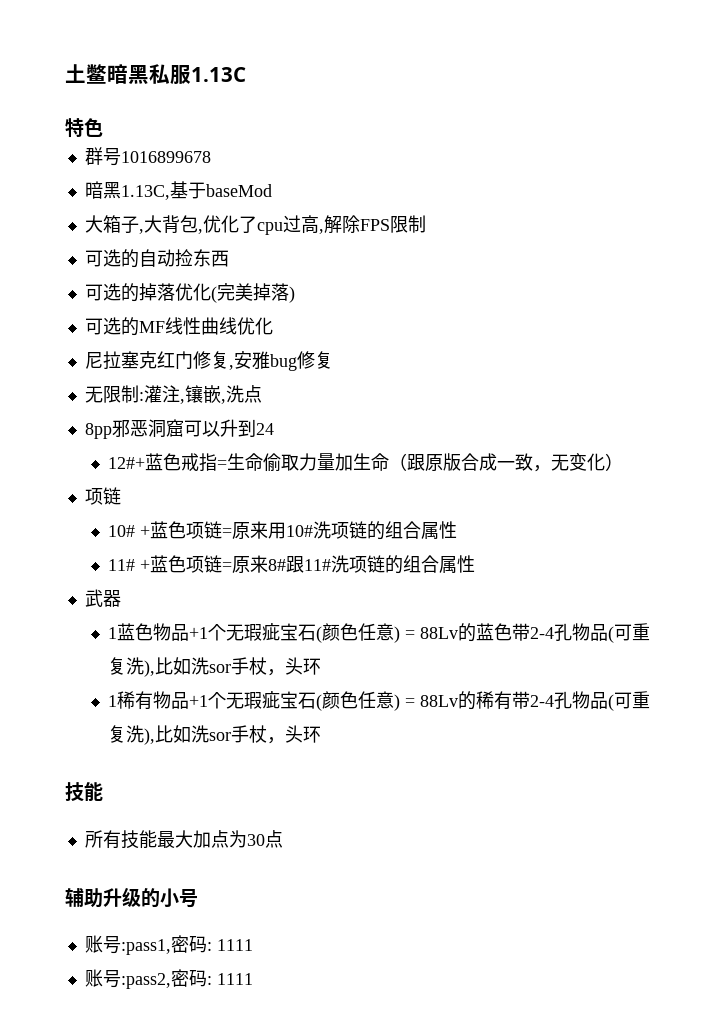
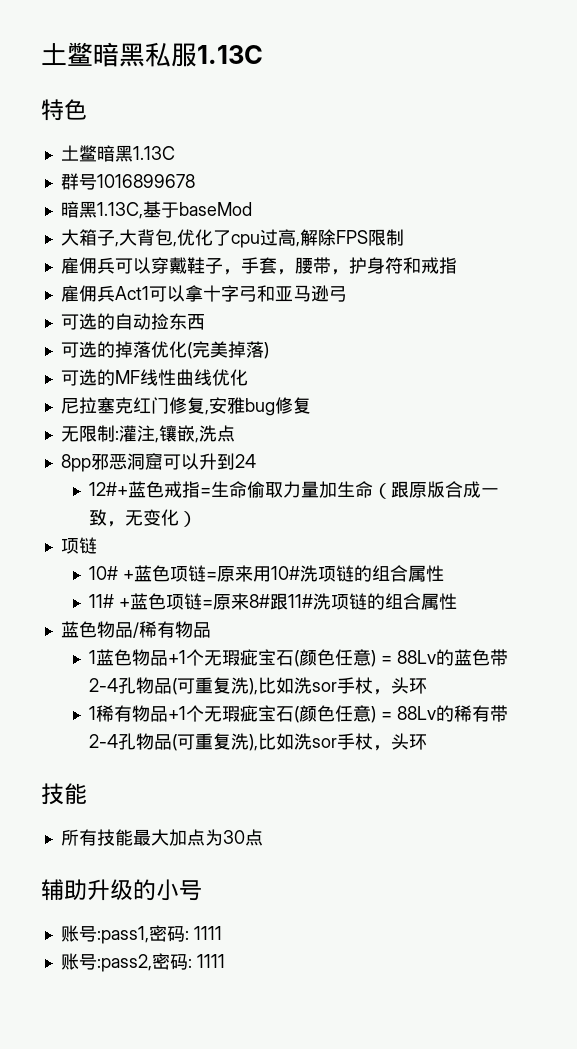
(103, 127) none -> [60,145,175,162] // 土鳖暗黑1.13C
(426, 224) none -> [60,257,457,275] [60,285,347,302] // 雇佣兵可以穿戴鞋子，手套，腰带，护身符和戒指 // 雇佣兵Act1可以拿十字弓和亚马逊弓
[84,589,121,607] 武器 -> [60,621,211,638] 蓝色物品/稀有物品

